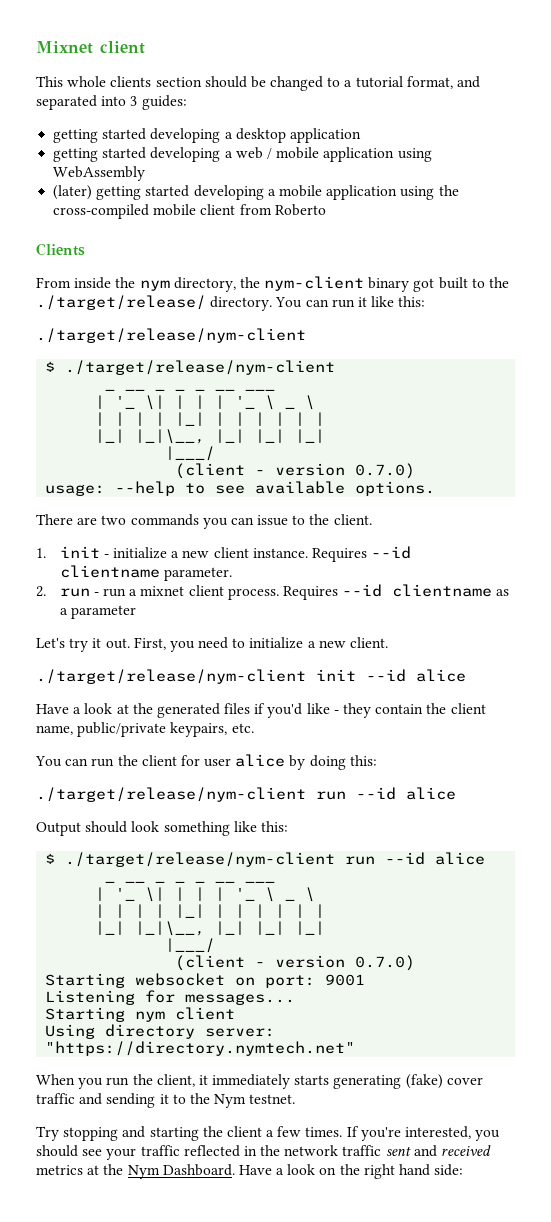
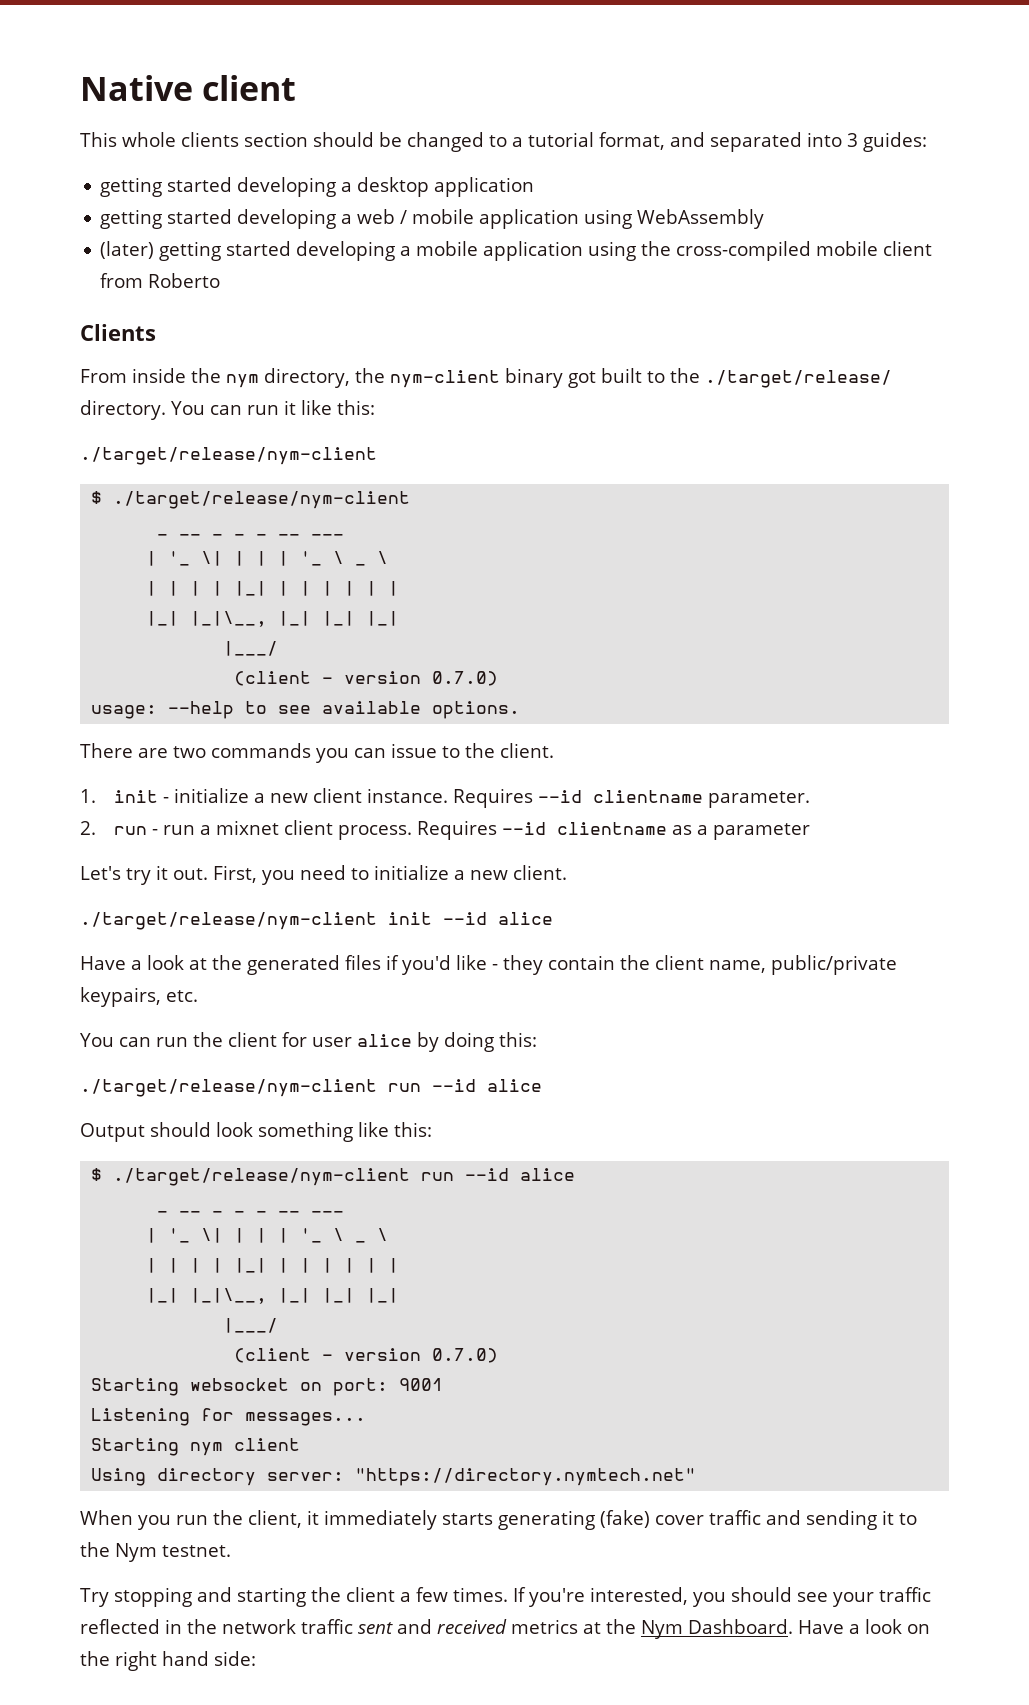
[36,41,93,54] Mixnet -> [80,75,193,101] Native

